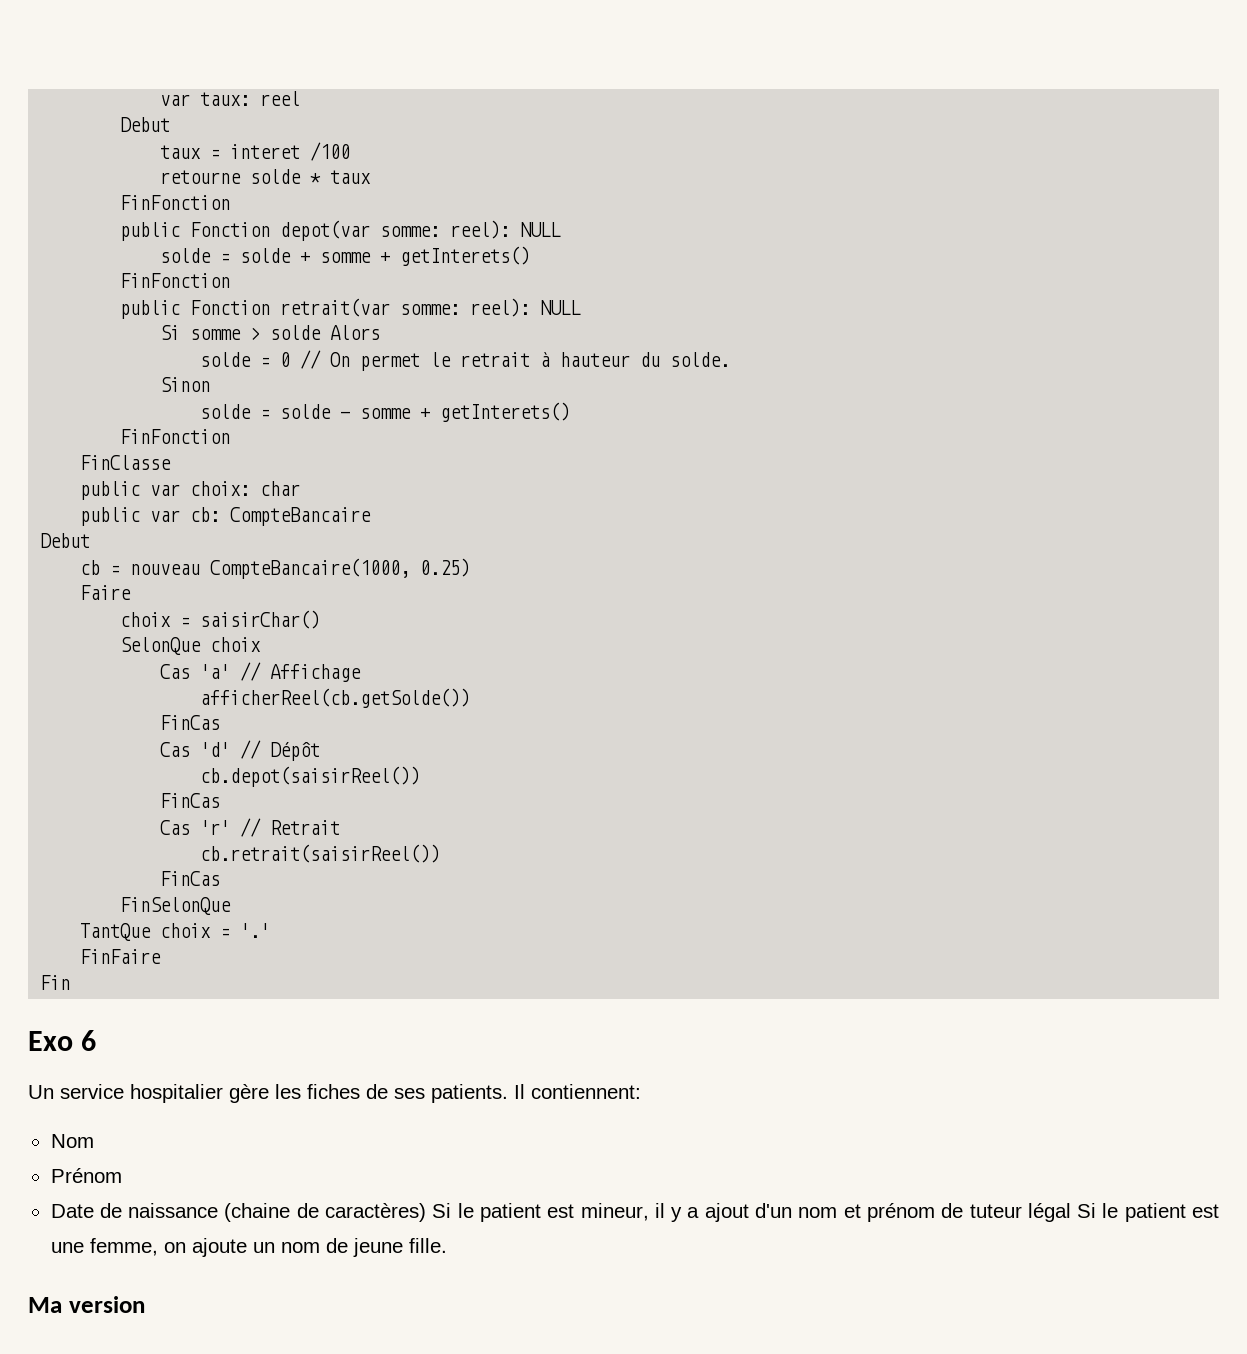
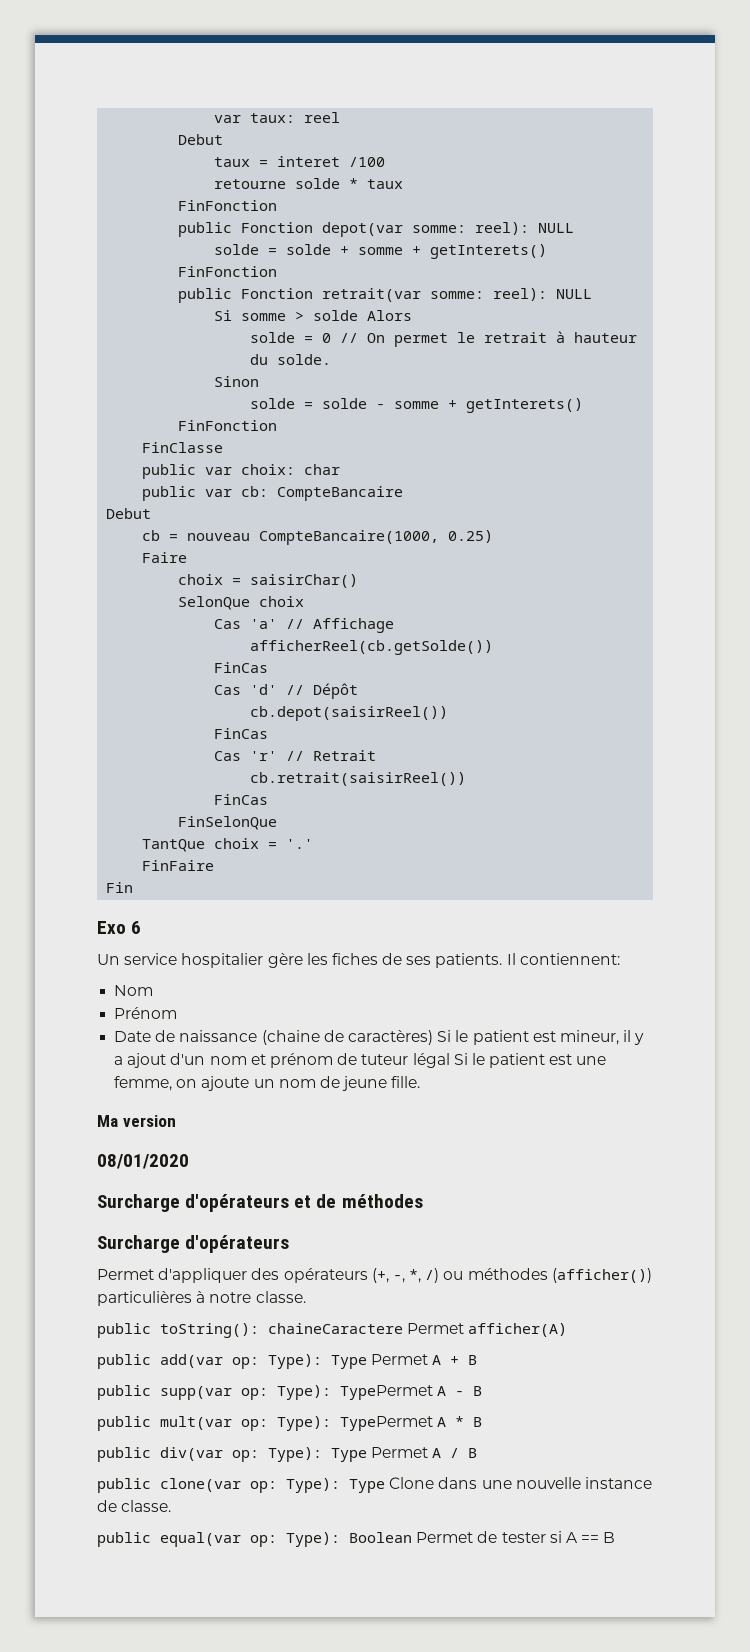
(145, 1304) none -> [97,1154,189,1169] [97,1194,423,1212] [97,1235,290,1253] [97,1268,652,1283] [97,1291,306,1306] [97,1323,568,1338] [97,1354,478,1369] [97,1385,483,1400] [97,1416,483,1431] [97,1447,478,1462] [97,1477,652,1493] [97,1500,172,1512] [97,1531,616,1547] // 08/01/2020 // Surcharge d'opérateurs et de méthodes // Surcharge d'opérateurs // Permet d'appliquer des opérateurs (+, -, *, /) ou méthodes (afficher()) particulières à notre classe. // public toString(): chaineCaractere Permet afficher(A) // public add(var op: Type): Type Permet A + B // public supp(var op: Type): TypePermet A - B // public mult(var op: Type): TypePermet A * B // public div(var op: Type): Type Permet A / B // public clone(var op: Type): Type Clone dans une nouvelle instance de classe. // public equal(var op: Type): Boolean Permet de tester si A == B

